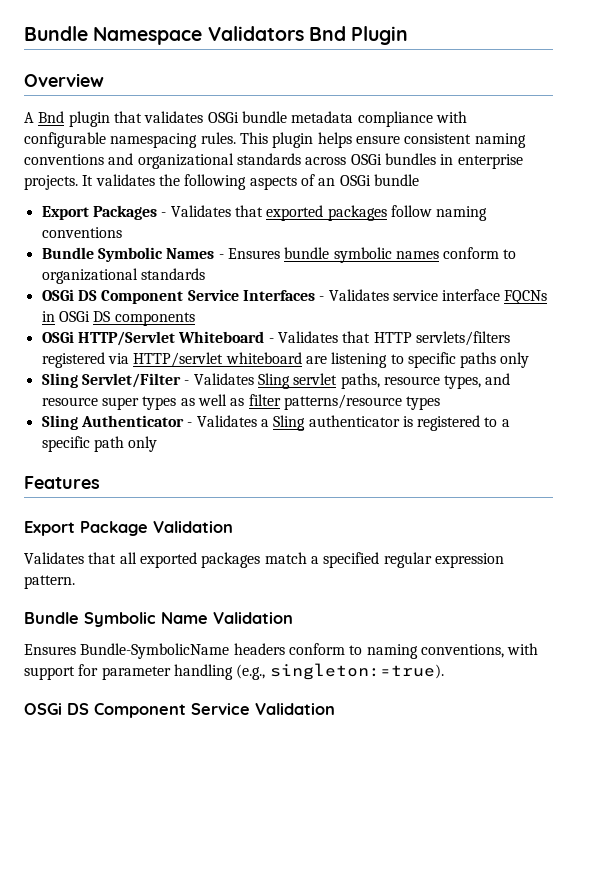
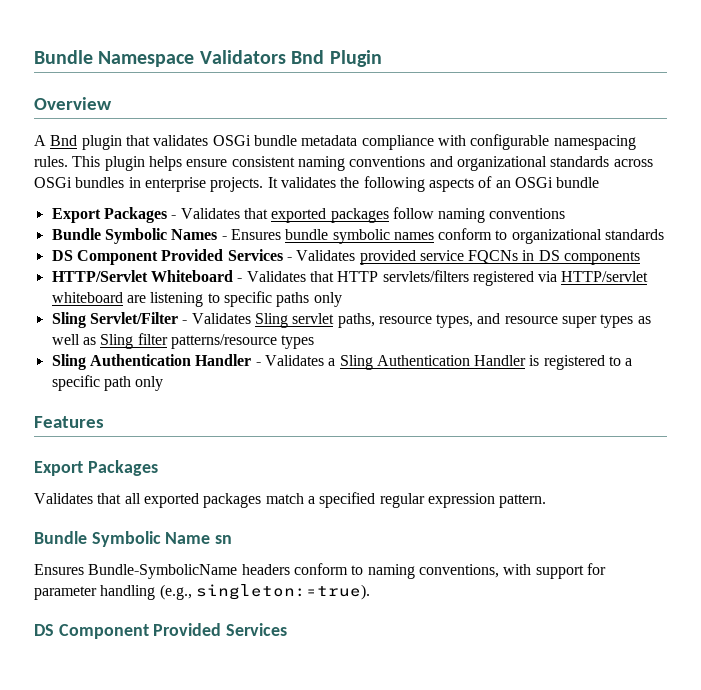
[41,289,501,304] OSGi DS Component Service Interfaces - Validates service interface -> [51,249,464,265] DS Component Provided Services - Validates provided service
[58,311,90,322] OSGi -> (535, 255) none
[41,331,74,343] OSGi -> (641, 258) none
(245, 402) none -> [100,334,134,349] Sling
[80,415,184,427] Authenticator -> [89,354,252,366] Authentication Handler
[308,415,400,427] authenticator -> [376,355,527,366] Authentication Handler
[80,521,233,536] Package Validation -> [87,460,158,476] Packages
[213,612,293,624] Validation -> [215,535,233,544] sn
[24,703,335,718] OSGi DS Component Service Validation -> [34,623,288,639] DS Component Provided Services

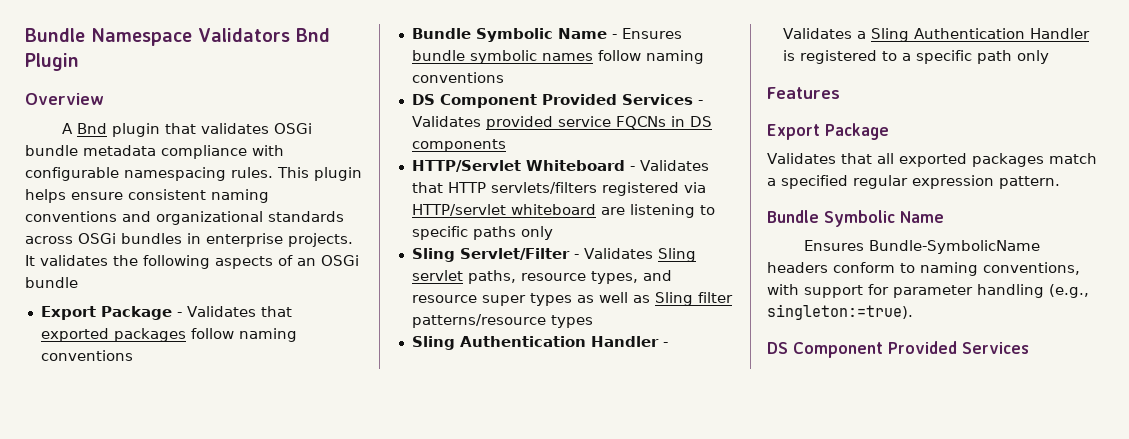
[103,207,167,223] Packages -> [100,306,172,320] Package
[171,229,218,240] Names -> [557,28,607,39] Name
[438,228,665,244] conform to organizational standards -> [597,50,704,64] [411,72,504,83] follow naming conventions
[87,460,158,476] Packages -> [825,123,889,140] Package
[215,535,233,544] sn -> (944, 217) none

